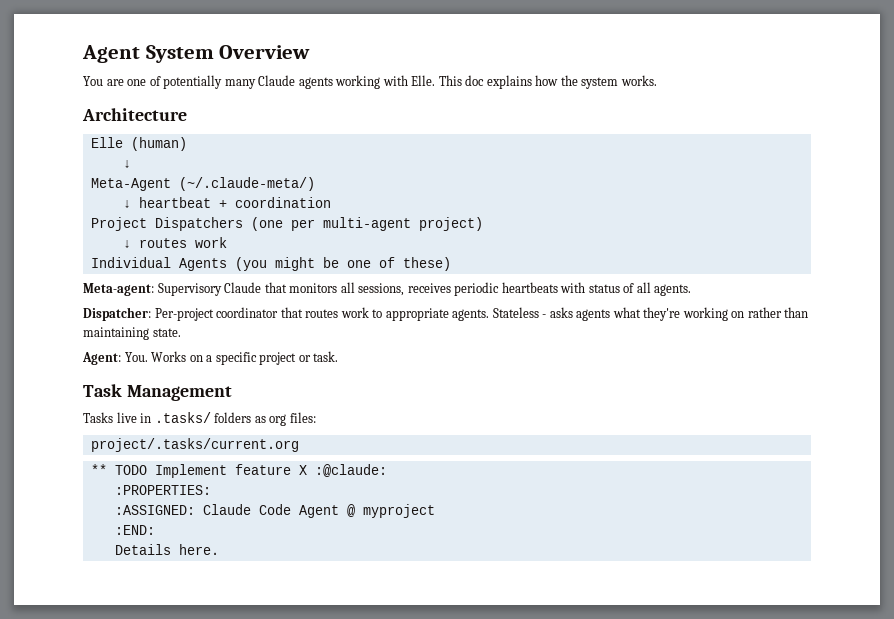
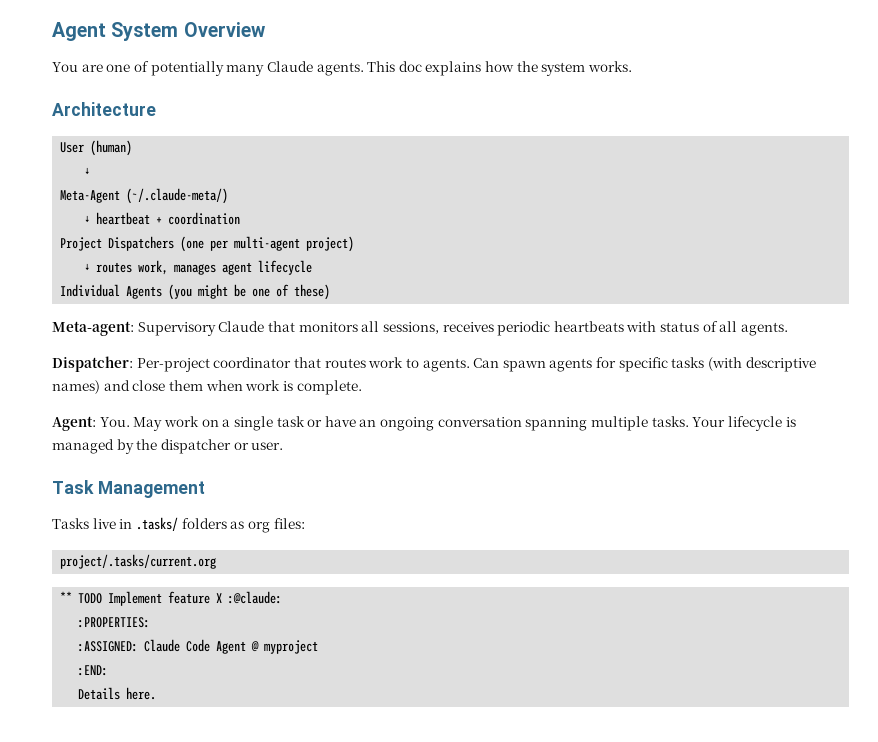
[298,75,436,89] agents working with Elle. -> [316,62,364,76] agents.
[90,137,123,148] Elle -> [60,142,85,153] User
[194,237,227,248] work -> [138,260,313,275] work, manages agent lifecycle
[385,307,809,321] [83,327,181,340] [82,351,339,365] appropriate agents. Stateless - asks agents what they're working on rather than maintaining state. // Agent: You. Works on a specific project or task. -> [422,357,816,372] [52,380,362,395] [52,416,796,431] [52,439,284,454] agents. Can spawn agents for specific tasks (with descriptive names) and close them when work is complete. // Agent: You. May work on a single task or have an ongoing conversation spanning multiple tasks. Your lifecycle is managed by the dispatcher or user.

